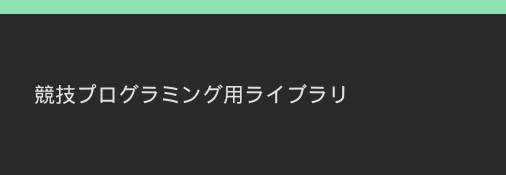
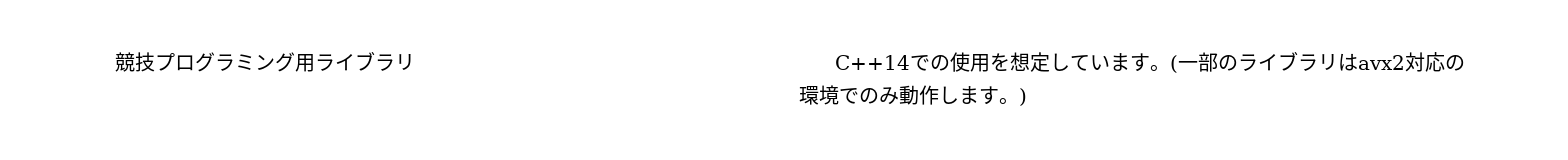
(349, 95) none -> [835,51,1466,73] [799,85,1027,106] // C++14での使用を想定しています。(一部のライブラリはavx2対応の環境でのみ動作します。)

